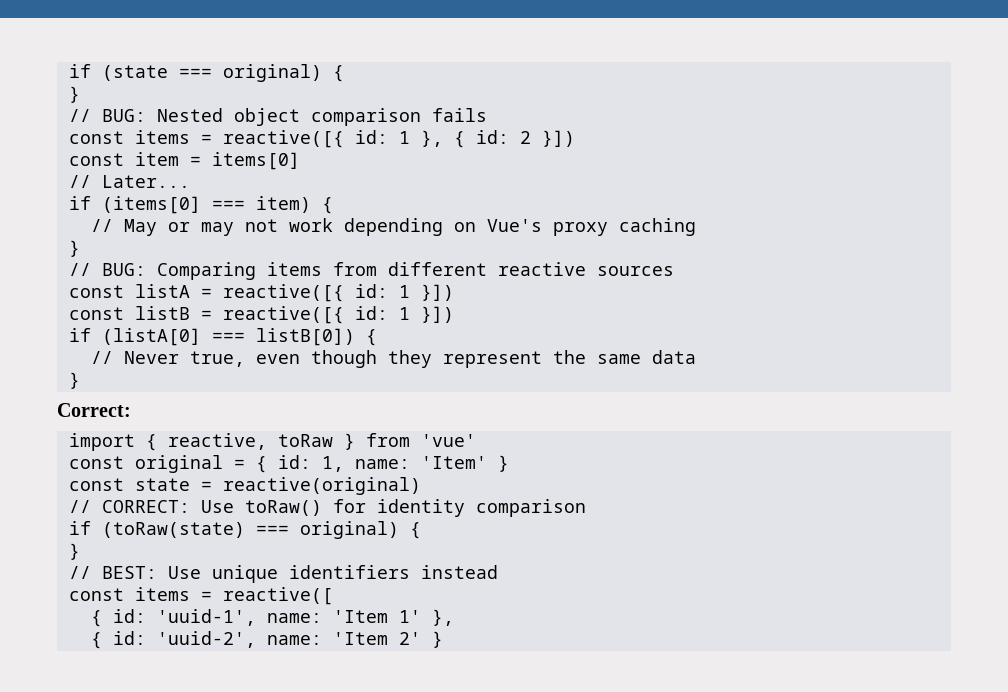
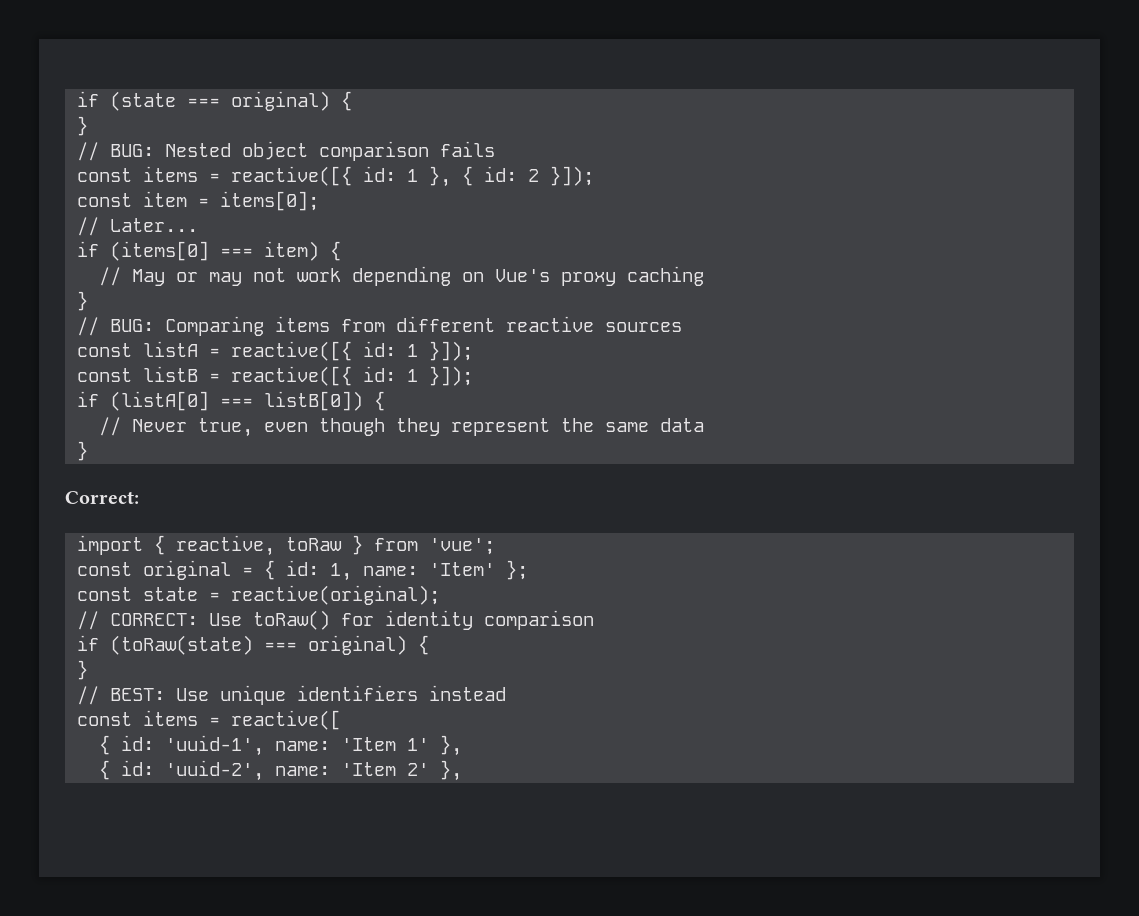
[542,130,575,147] }]) -> [550,166,594,186] }]);
[212,152,300,170] items[0] -> [220,191,319,211] items[0];
[421,284,454,301] }]) -> [429,341,473,361] }]);
[421,306,454,323] }]) -> [429,366,473,386] }]);
[421,434,476,447] 'vue' -> [429,538,495,555] 'vue';
[498,455,509,472] } -> [506,560,528,580] };
[223,477,421,495] reactive(original) -> [231,585,440,605] reactive(original);
[432,631,443,648] } -> [440,760,462,781] },

